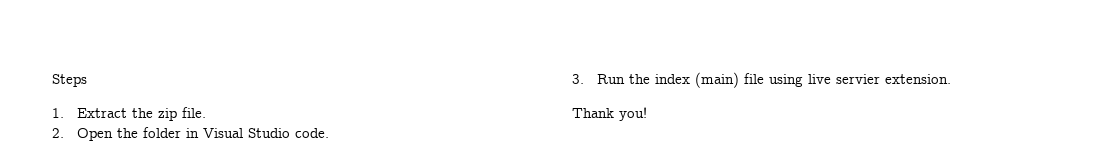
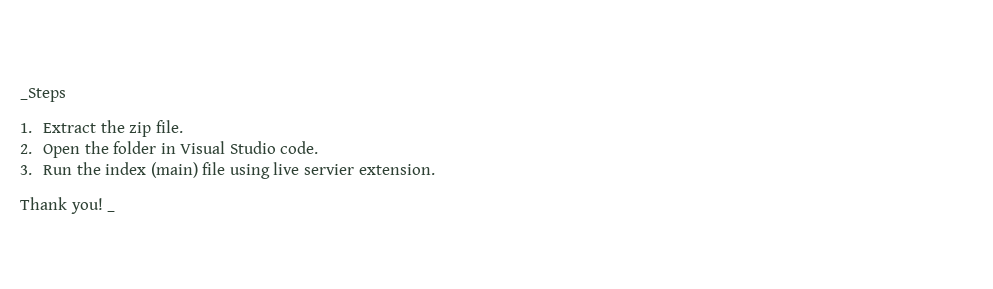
[52,74,87,87] Steps -> [20,88,66,102] _Steps
(647, 114) none -> [107,210,116,212] _

